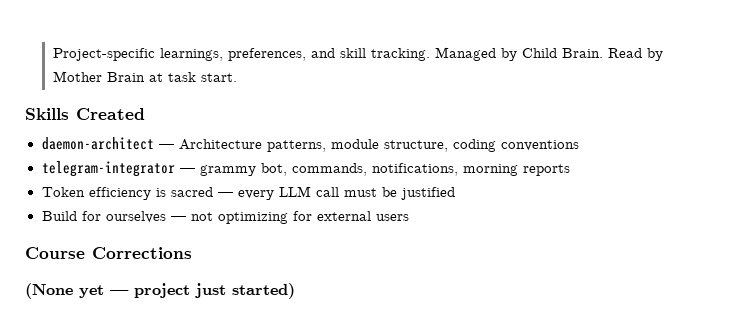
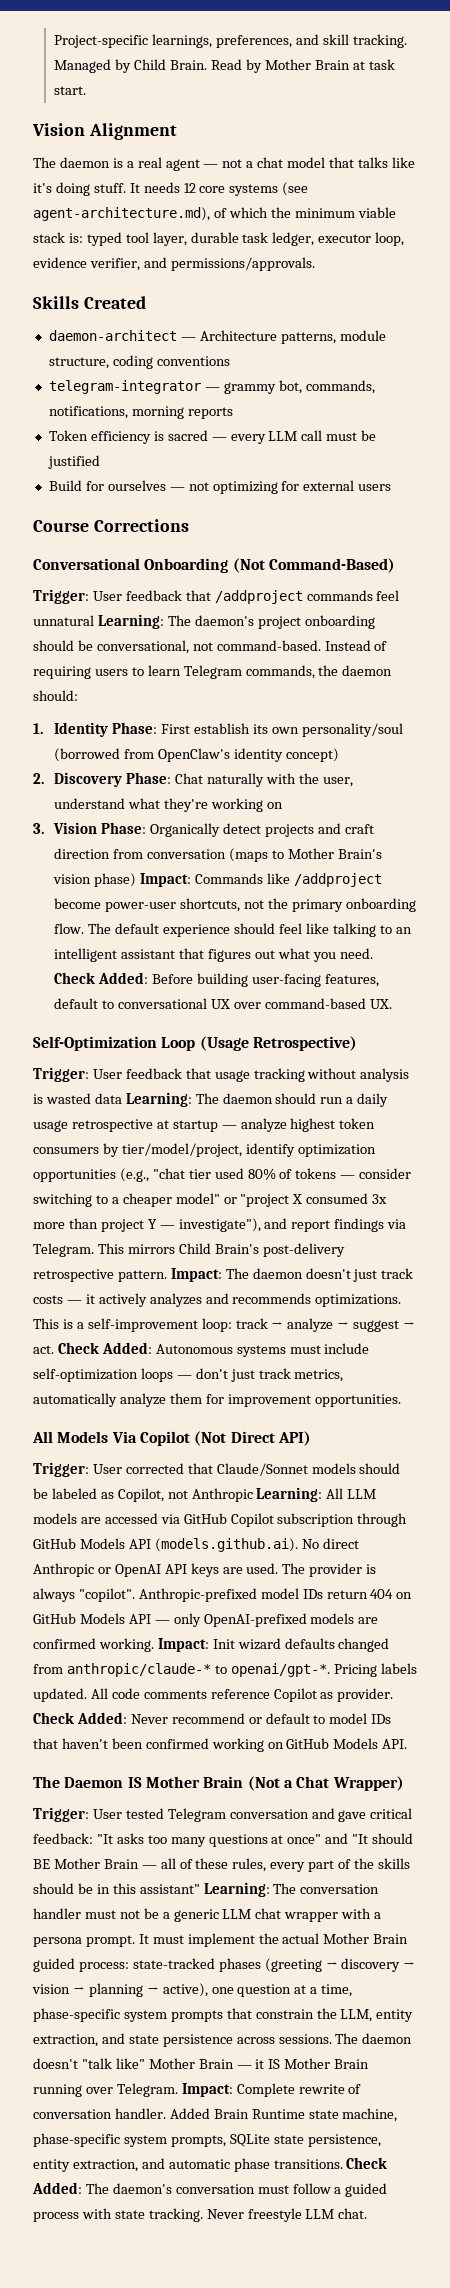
(237, 77) none -> [32,123,177,140] [33,157,415,171] [33,182,309,196] [33,207,396,221] [33,232,405,246] [33,257,315,271] // Vision Alignment // The daemon is a real agent — not a chat model that talks like it's doing stuff. It needs 12 core systems (see agent-architecture.md), of which the minimum viable stack is: typed tool layer, durable task ledger, executor loop, evidence verifier, and permissions/approvals.
[25,283,295,299] (None yet — project just started) -> [33,558,395,573] [33,589,400,604] [33,614,375,629] [33,640,388,654] [33,665,393,679] [33,690,78,701] [33,722,403,737] [54,748,339,762] [33,772,353,787] [54,798,283,812] [33,822,374,837] [54,848,382,862] [53,873,382,887] [54,898,416,912] [54,923,412,937] [54,948,373,962] [54,972,379,987] [54,998,392,1009] [33,1036,357,1051] [33,1067,410,1082] [33,1092,389,1107] [33,1118,376,1132] [33,1143,376,1157] [33,1168,412,1182] [33,1193,388,1207] [33,1218,407,1232] [33,1243,345,1257] [33,1268,414,1282] [33,1293,402,1307] [33,1318,416,1332] [33,1342,370,1357] [33,1368,344,1382] [33,1393,401,1407] [32,1431,311,1446] [33,1462,401,1477] [33,1487,377,1502] [33,1513,408,1527] [33,1538,359,1552] [33,1563,377,1577] [33,1588,413,1602] [33,1613,379,1627] [33,1638,390,1652] [33,1663,417,1677] [33,1688,394,1702] [33,1712,392,1724] [33,1738,408,1752] [33,1776,404,1791] [33,1807,413,1822] [33,1833,414,1847] [33,1858,410,1872] [33,1882,380,1897] [33,1908,382,1922] [33,1933,409,1947] [33,1958,416,1972] [32,1983,353,1997] [33,2008,414,2022] [33,2033,413,2047] [33,2058,370,2069] [33,2083,362,2097] [33,2108,398,2122] [33,2133,381,2147] [33,2157,388,2172] [32,2182,388,2197] [33,2208,368,2222] Conversational Onboarding (Not Command-Based) // Trigger: User feedback that /addproject commands feel unnatural Learning: The daemon's project onboarding should be conversational, not command-based. Instead of requiring users to learn Telegram commands, the daemon should: // 1. Identity Phase: First establish its own personality/soul (borrowed from OpenClaw's identity concept) // 2. Discovery Phase: Chat naturally with the user, understand what they're working on // 3. Vision Phase: Organically detect projects and craft direction from conversation (maps to Mother Brain's vision phase) Impact: Commands like /addproject become power-user shortcuts, not the primary onboarding flow. The default experience should feel like talking to an intelligent assistant that figures out what you need. Check Added: Before building user-facing features, default to conversational UX over command-based UX. // Self-Optimization Loop (Usage Retrospective) // Trigger: User feedback that usage tracking without analysis is wasted data Learning: The daemon should run a daily usage retrospective at startup — analyze highest token consumers by tier/model/project, identify optimization opportunities (e.g., "chat tier used 80% of tokens — consider switching to a cheaper model" or "project X consumed 3x more than project Y — investigate"), and report findings via Telegram. This mirrors Child Brain's post-delivery retrospective pattern. Impact: The daemon doesn't just track costs — it actively analyzes and recommends optimizations. This is a self-improvement loop: track → analyze → suggest → act. Check Added: Autonomous systems must include self-optimization loops — don't just track metrics, automatically analyze them for improvement opportunities. // All Models Via Copilot (Not Direct API) // Trigger: User corrected that Claude/Sonnet models should be labeled as Copilot, not Anthropic Learning: All LLM models are accessed via GitHub Copilot subscription through GitHub Models API (models.github.ai). No direct Anthropic or OpenAI API keys are used. The provider is always "copilot". Anthropic-prefixed model IDs return 404 on GitHub Models API — only OpenAI-prefixed models are confirmed working. Impact: Init wizard defaults changed from anthropic/claude-* to openai/gpt-*. Pricing labels updated. All code comments reference Copilot as provider. Check Added: Never recommend or default to model IDs that haven't been confirmed working on GitHub Models API. // The Daemon IS Mother Brain (Not a Chat Wrapper) // Trigger: User tested Telegram conversation and gave critical feedback: "It asks too many questions at once" and "It should BE Mother Brain — all of these rules, every part of the skills should be in this assistant" Learning: The conversation handler must not be a generic LLM chat wrapper with a persona prompt. It must implement the actual Mother Brain guided process: state-tracked phases (greeting → discovery → vision → planning → active), one question at a time, phase-specific system prompts that constrain the LLM, entity extraction, and state persistence across sessions. The daemon doesn't "talk like" Mother Brain — it IS Mother Brain running over Telegram. Impact: Complete rewrite of conversation handler. Added Brain Runtime state machine, phase-specific system prompts, SQLite state persistence, entity extraction, and automatic phase transitions. Check Added: The daemon's conversation must follow a guided process with state tracking. Never freestyle LLM chat.

